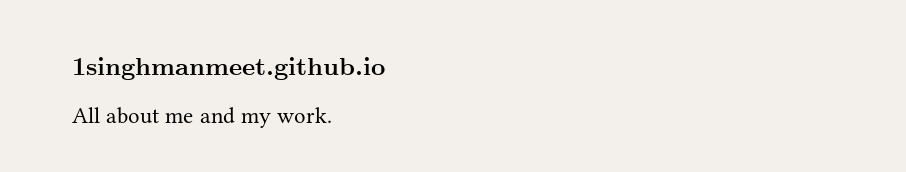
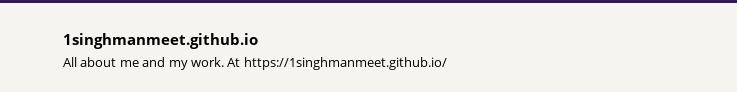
(333, 115) none -> [227,57,447,70] At https://1singhmanmeet.github.io/

